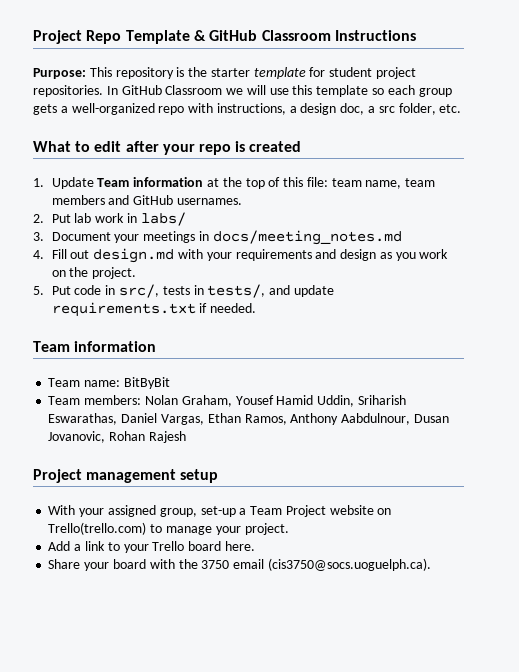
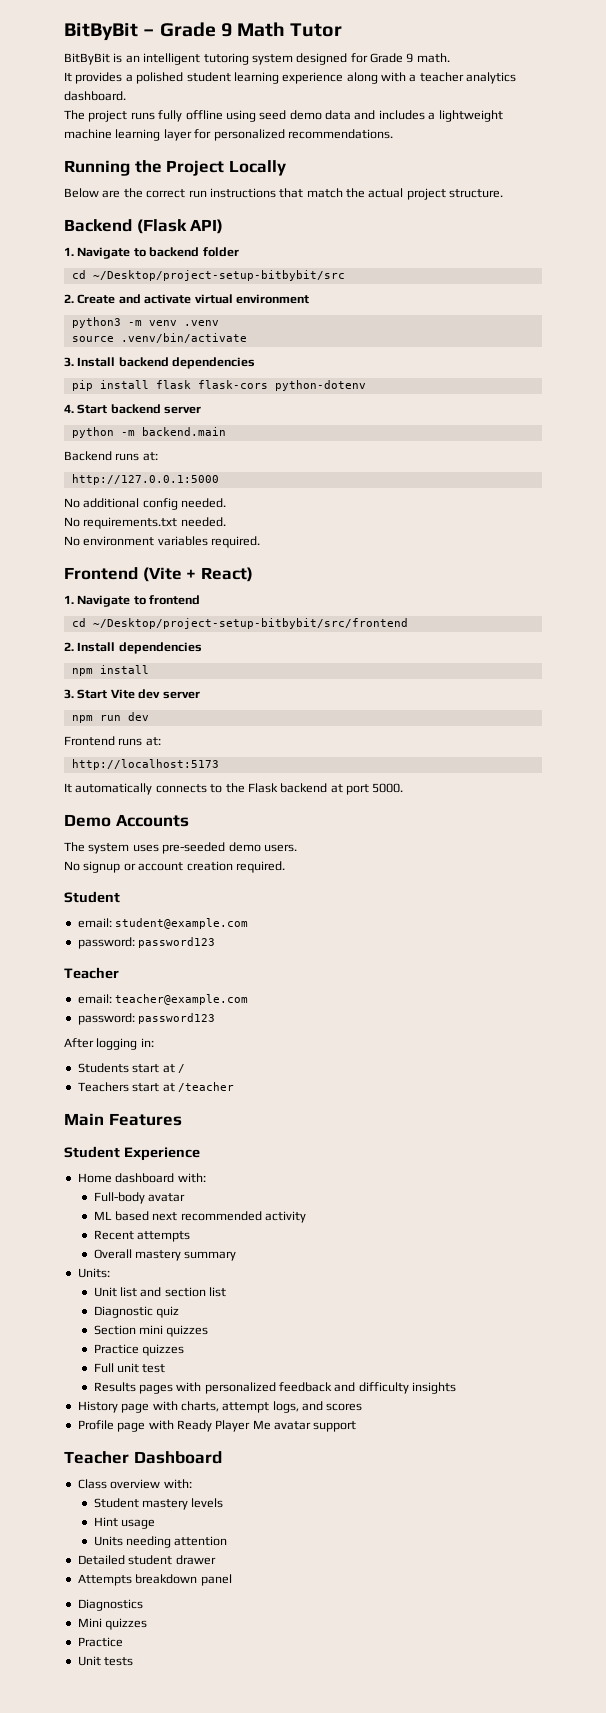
[33,30,416,44] [33,67,417,79] [33,85,452,97] [33,103,462,115] [33,141,302,155] [33,177,436,189] [51,195,242,205] [33,212,186,226] [33,230,402,245] [33,248,449,263] [51,267,137,279] [33,284,334,298] [51,302,257,317] [33,341,157,352] [48,377,170,389] [48,395,406,407] [48,413,449,425] [48,431,186,443] [33,469,219,483] [48,505,392,517] [48,522,289,535] [48,541,255,553] [48,558,431,571] Project Repo Template & GitHub Classroom Instructions // Purpose: This repository is the starter template for student project repositories. In GitHub Classroom we will use this template so each group gets a well-organized repo with instructions, a design doc, a src folder, etc. // What to edit after your repo is created // 1. Update Team information at the top of this file: team name, team members and GitHub usernames. // 2. Put lab work in labs/ // 3. Document your meetings in docs/meeting_notes.md // 4. Fill out design.md with your requirements and design as you work on the project. // 5. Put code in src/, tests in tests/, and update requirements.txt if needed. // Team information // Team name: BitByBit // Team members: Nolan Graham, Yousef Hamid Uddin, Sriharish Eswarathas, Daniel Vargas, Ethan Ramos, Anthony Aabdulnour, Dusan Jovanovic, Rohan Rajesh // Project management setup // With your assigned group, set-up a Team Project website on Trello(trello.com) to manage your project. // Add a link to your Trello board here. // Share your board with the 3750 email (cis3750@socs.uoguelph.ca). -> [64,22,343,41] [64,53,450,65] [64,72,517,84] [64,91,126,101] [64,110,503,122] [64,129,393,141] [64,160,286,176] [64,188,504,200] [64,219,224,234] [64,247,239,259] [71,270,345,281] [64,294,309,304] [71,317,219,328] [71,333,247,343] [64,357,256,369] [71,380,366,391] [64,404,202,414] [71,427,226,438] [64,451,158,461] [71,474,219,485] [64,498,227,510] [64,517,226,529] [64,536,261,548] [64,567,253,582] [64,595,201,607] [71,618,408,629] [64,642,202,654] [71,665,149,676] [64,689,200,699] [71,712,149,723] [64,736,161,746] [71,759,219,770] [64,783,404,795] [64,814,189,827] [64,842,297,854] [64,861,285,873] [64,891,120,903] [77,918,249,929] [77,937,216,949] [64,967,119,979] [77,994,249,1005] [77,1013,216,1025] [64,1038,154,1050] [77,1063,185,1073] [77,1082,234,1092] [64,1113,182,1126] [64,1146,200,1161] [77,1173,206,1183] [93,1192,185,1204] [93,1211,307,1223] [93,1230,190,1242] [93,1249,237,1261] [77,1268,110,1278] [93,1287,227,1297] [93,1306,179,1318] [93,1325,209,1337] [93,1344,184,1356] [93,1363,166,1373] [93,1382,457,1394] [77,1401,363,1413] [77,1420,357,1432] [64,1451,222,1464] [77,1479,192,1489] [93,1498,224,1510] [93,1517,155,1529] [93,1536,228,1548] [77,1555,216,1565] [77,1574,232,1586] [77,1599,143,1611] [77,1618,148,1630] [77,1637,123,1647] [77,1656,134,1666] BitByBit – Grade 9 Math Tutor // BitByBit is an intelligent tutoring system designed for Grade 9 math. // It provides a polished student learning experience along with a teacher analytics dashboard. // The project runs fully offline using seed demo data and includes a lightweight machine learning layer for personalized recommendations. // Running the Project Locally // Below are the correct run instructions that match the actual project structure. // Backend (Flask API) // 1. Navigate to backend folder // cd ~/Desktop/project-setup-bitbybit/src // 2. Create and activate virtual environment // python3 -m venv .venv // source .venv/bin/activate // 3. Install backend dependencies // pip install flask flask-cors python-dotenv // 4. Start backend server // python -m backend.main // Backend runs at: // http://127.0.0.1:5000 // No additional config needed. // No requirements.txt needed. // No environment variables required. // Frontend (Vite + React) // 1. Navigate to frontend // cd ~/Desktop/project-setup-bitbybit/src/frontend // 2. Install dependencies // npm install // 3. Start Vite dev server // npm run dev // Frontend runs at: // http://localhost:5173 // It automatically connects to the Flask backend at port 5000. // Demo Accounts // The system uses pre-seeded demo users. // No signup or account creation required. // Student // email: student@example.com // password: password123 // Teacher // email: teacher@example.com // password: password123 // After logging in: // Students start at / // Teachers start at /teacher // Main Features // Student Experience // Home dashboard with: // Full-body avatar // ML based next recommended activity // Recent attempts // Overall mastery summary // Units: // Unit list and section list // Diagnostic quiz // Section mini quizzes // Practice quizzes // Full unit test // Results pages with personalized feedback and difficulty insights // History page with charts, attempt logs, and scores // Profile page with Ready Player Me avatar support // Teacher Dashboard // Class overview with: // Student mastery levels // Hint usage // Units needing attention // Detailed student drawer // Attempts breakdown panel // Diagnostics // Mini quizzes // Practice // Unit tests

